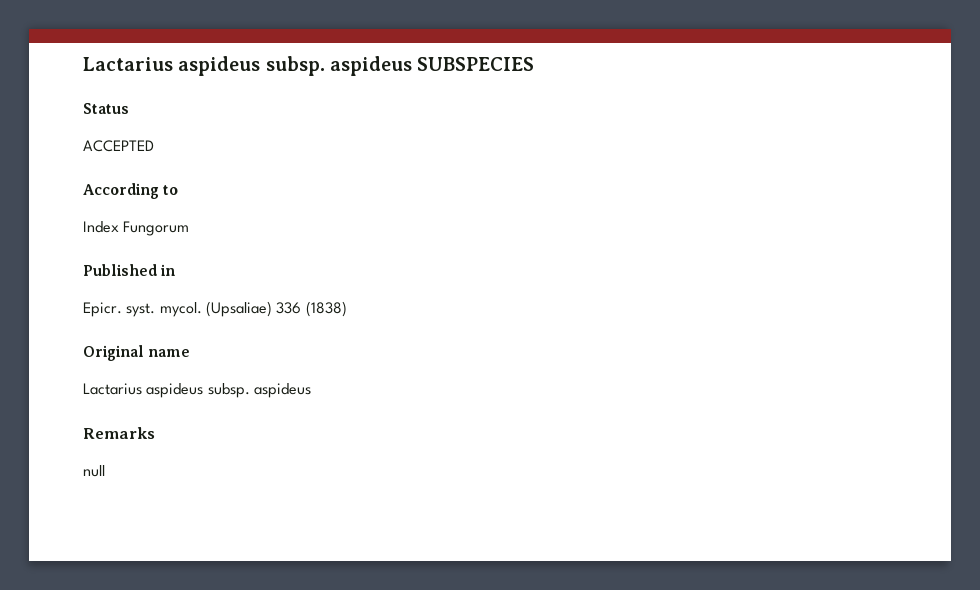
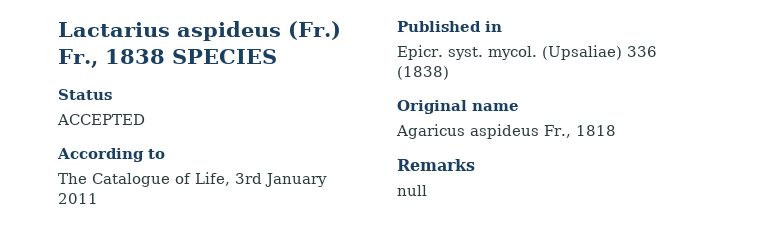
[83,56,535,76] Lactarius aspideus subsp. aspideus SUBSPECIES -> [58,21,341,41] [58,49,277,68] Lactarius aspideus (Fr.) Fr., 1838 SPECIES
[83,221,190,236] Index Fungorum -> [58,172,327,187] [58,193,98,204] The Catalogue of Life, 3rd January 2011
[83,383,311,398] Lactarius aspideus subsp. aspideus -> [396,124,616,139] Agaricus aspideus Fr., 1818

